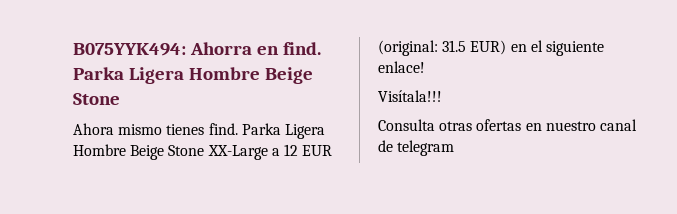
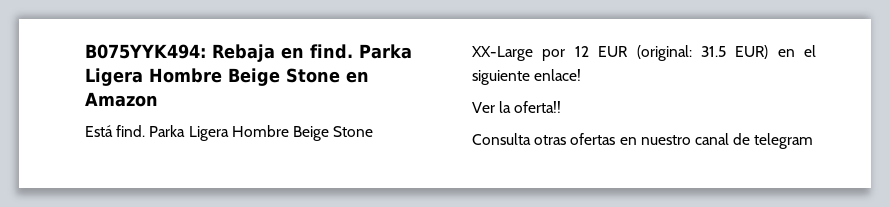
[190,42,253,55] Ahorra -> [212,44,275,62] Rebaja
[73,123,205,135] // Ahora mismo tienes -> [346,71,369,83] [85,92,158,107] [85,125,113,137] en Amazon // Está
[271,148,280,156] a -> [542,49,566,61] por
[378,90,442,102] Visítala!!! -> [472,101,562,113] Ver la oferta!!

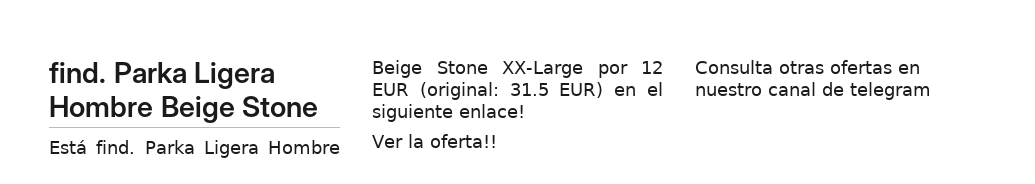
[85,44,412,62] [85,68,369,86] [85,92,158,107] B075YYK494: Rebaja en find. Parka Ligera Hombre Beige Stone en Amazon -> [49,62,276,89] [49,96,319,123] find. Parka Ligera Hombre Beige Stone

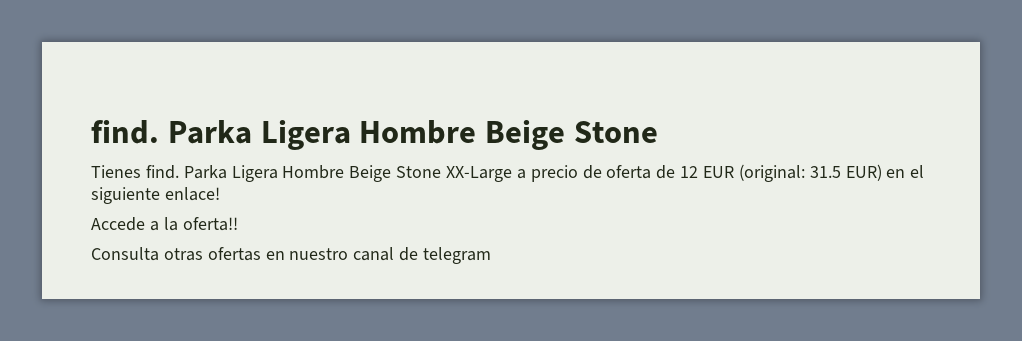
[49,140,87,154] Está -> [91,165,141,178] Tienes
[597,64,628,78] por -> [516,165,676,182] a precio de oferta de
[372,135,403,148] Ver -> [91,217,159,231] Accede a

